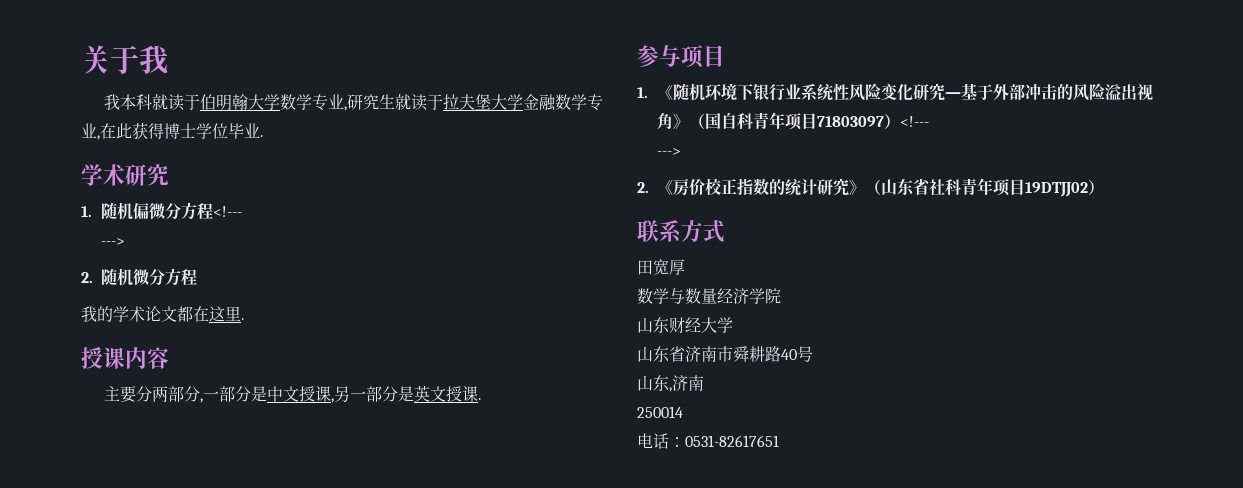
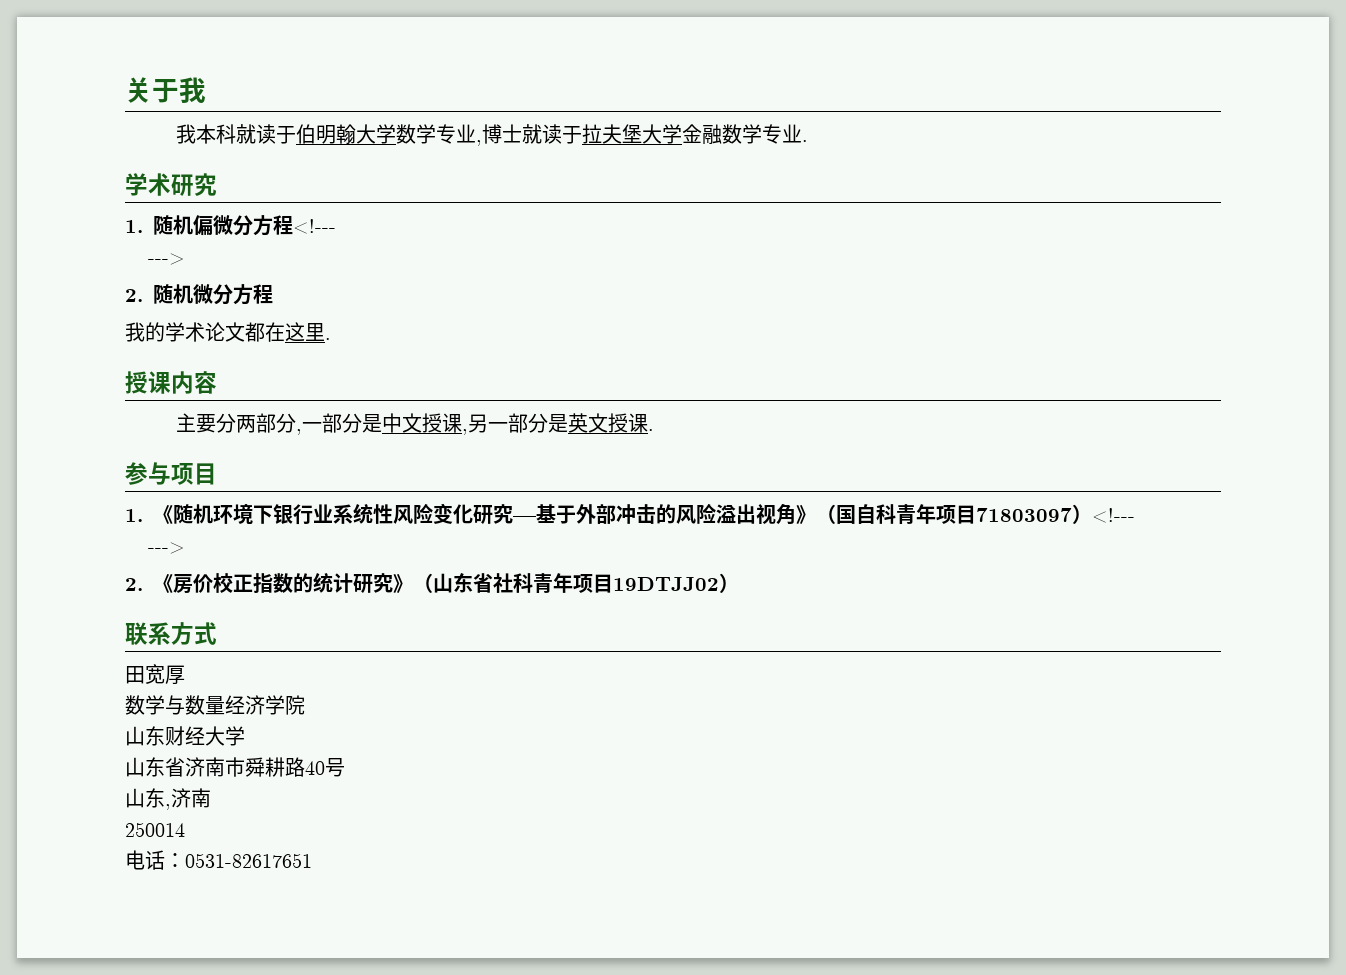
[346,94,395,110] 研究生 -> [481,124,522,144] 博士
[97,122,260,140] ,在此获得博士学位毕业 -> (802, 133) none

